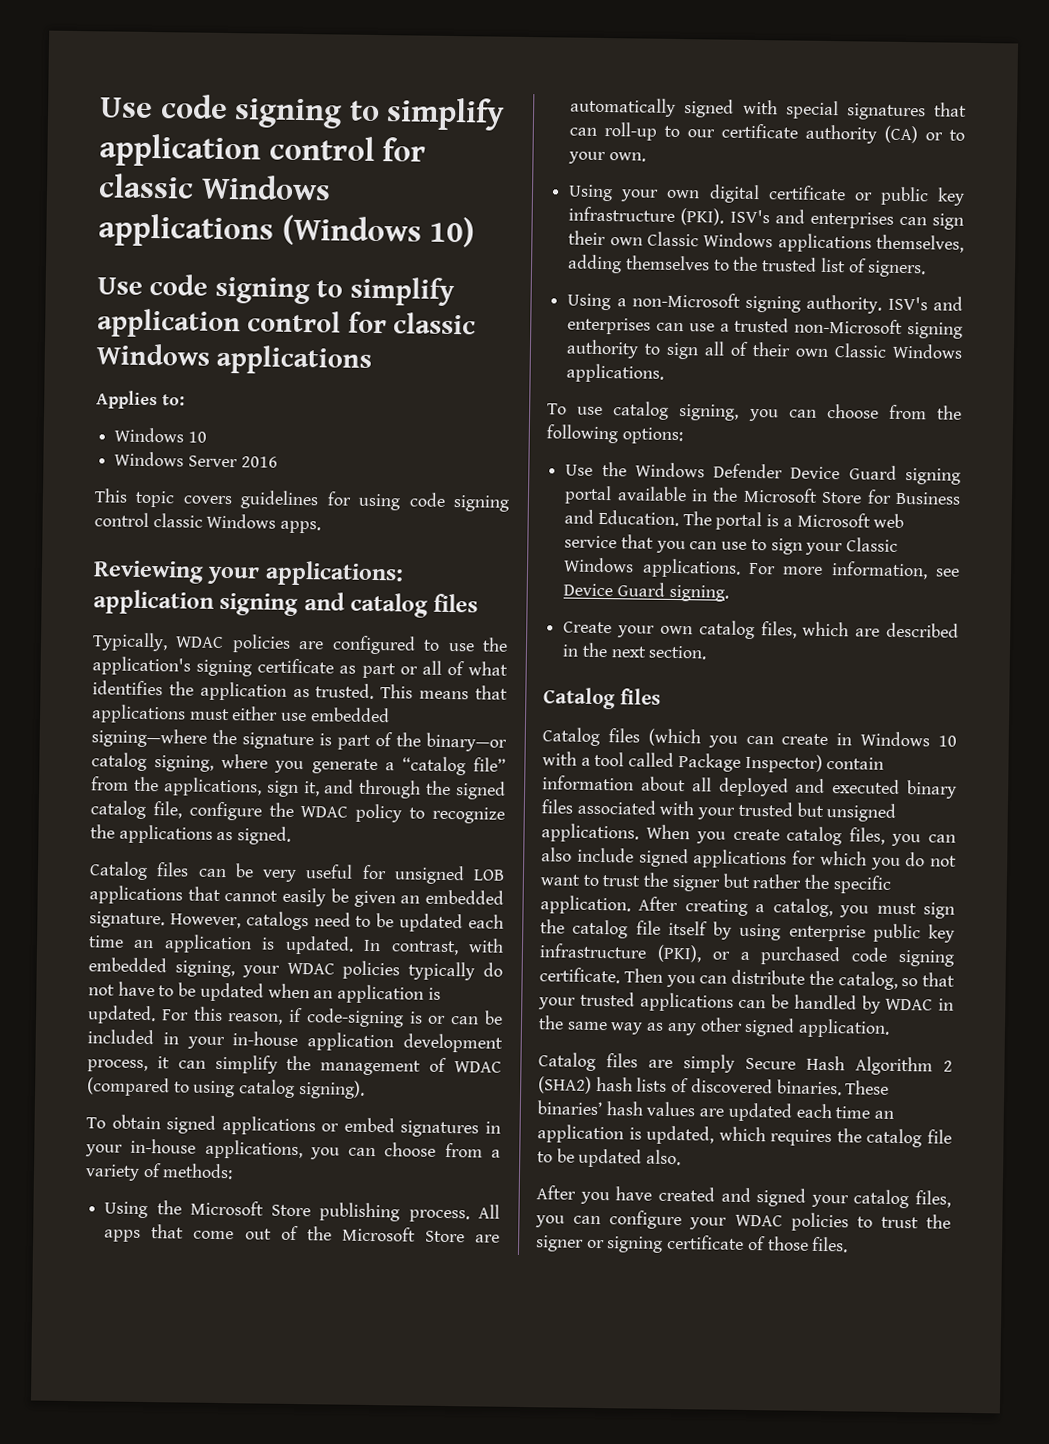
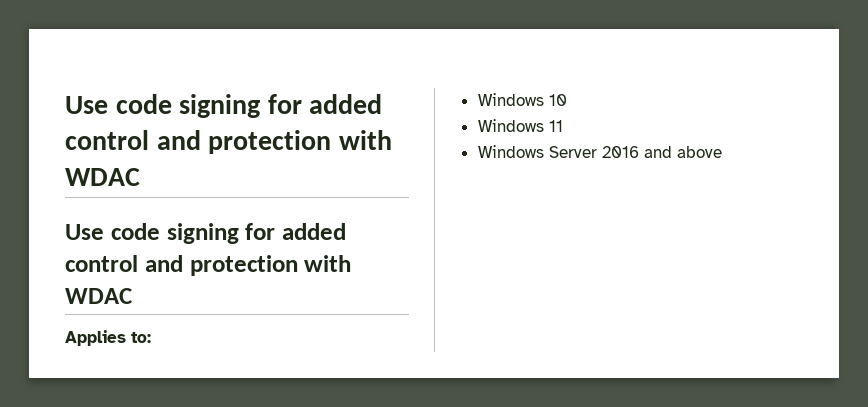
[99,94,506,131] [99,133,427,168] [98,173,331,201] [98,213,476,248] [97,273,455,307] [97,308,477,339] [96,343,373,375] Use code signing to simplify application control for classic Windows applications (Windows 10) // Use code signing to simplify application control for classic Windows applications -> [65,94,383,118] [65,130,392,154] [65,168,140,186] [65,223,346,244] [65,255,352,276] [65,288,132,304] Use code signing for added control and protection with WDAC // Use code signing for added control and protection with WDAC
(207, 437) none -> [477,119,563,132] // Windows 11
[94,488,510,512] [94,512,322,534] [93,560,404,587] [93,589,479,618] [92,632,509,655] [92,656,508,679] [92,680,508,701] [91,704,390,724] [91,728,507,752] [91,752,507,776] [91,776,506,800] [90,800,505,824] [90,824,292,845] [89,861,505,885] [89,885,505,908] [89,911,504,933] [88,934,505,956] [88,957,503,981] [88,981,441,1004] [87,1005,503,1028] [87,1029,504,1053] [87,1054,502,1076] [87,1077,365,1099] [86,1114,501,1138] [85,1138,501,1160] [85,1162,234,1181] [104,1200,501,1223] [104,1224,500,1243] [570,97,967,121] [569,122,965,144] [568,151,646,165] [568,184,965,206] [568,206,964,230] [568,230,964,253] [567,254,927,278] [567,292,963,314] [567,317,963,339] [566,339,963,360] [566,363,665,383] [547,401,962,422] [546,424,683,445] [565,461,961,485] [564,485,961,505] [564,509,905,531] [564,534,899,556] [563,557,960,580] [563,582,729,602] [563,620,959,640] [562,642,708,660] [543,687,661,710] [542,727,957,748] [542,751,885,773] [542,775,957,799] [541,799,897,822] [541,823,956,847] [541,847,957,870] [540,872,891,894] [540,895,956,919] [540,919,955,943] [539,943,955,967] [539,967,955,990] [538,991,954,1014] [538,1015,891,1038] [538,1052,953,1076] [538,1076,890,1096] [537,1100,895,1122] [537,1124,952,1148] [537,1148,682,1168] [536,1185,951,1209] [535,1210,951,1232] [535,1234,849,1253] // This topic covers guidelines for using code signing control classic Windows apps. // Reviewing your applications: application signing and catalog files // Typically, WDAC policies are configured to use the application's signing certificate as part or all of what identifies the application as trusted. This means that applications must either use embedded signing—where the signature is part of the binary—or catalog signing, where you generate a “catalog file” from the applications, sign it, and through the signed catalog file, configure the WDAC policy to recognize the applications as signed. // Catalog files can be very useful for unsigned LOB applications that cannot easily be given an embedded signature. However, catalogs need to be updated each time an application is updated. In contrast, with embedded signing, your WDAC policies typically do not have to be updated when an application is updated. For this reason, if code-signing is or can be included in your in-house application development process, it can simplify the management of WDAC (compared to using catalog signing). // To obtain signed applications or embed signatures in your in-house applications, you can choose from a variety of methods: // Using the Microsoft Store publishing process. All apps that come out of the Microsoft Store are automatically signed with special signatures that can roll-up to our certificate authority (CA) or to your own. // Using your own digital certificate or public key infrastructure (PKI). ISV's and enterprises can sign their own Classic Windows applications themselves, adding themselves to the trusted list of signers. // Using a non-Microsoft signing authority. ISV's and enterprises can use a trusted non-Microsoft signing authority to sign all of their own Classic Windows applications. // To use catalog signing, you can choose from the following options: // Use the Windows Defender Device Guard signing portal available in the Microsoft Store for Business and Education. The portal is a Microsoft web service that you can use to sign your Classic Windows applications. For more information, see Device Guard signing. // Create your own catalog files, which are described in the next section. // Catalog files // Catalog files (which you can create in Windows 10 with a tool called Package Inspector) contain information about all deployed and executed binary files associated with your trusted but unsigned applications. When you create catalog files, you can also include signed applications for which you do not want to trust the signer but rather the specific application. After creating a catalog, you must sign the catalog file itself by using enterprise public key infrastructure (PKI), or a purchased code signing certificate. Then you can distribute the catalog, so that your trusted applications can be handled by WDAC in the same way as any other signed application. // Catalog files are simply Secure Hash Algorithm 2 (SHA2) hash lists of discovered binaries. These binaries’ hash values are updated each time an application is updated, which requires the catalog file to be updated also. // After you have created and signed your catalog files, you can configure your WDAC policies to trust the signer or signing certificate of those files. -> [643,146,722,158] and above

